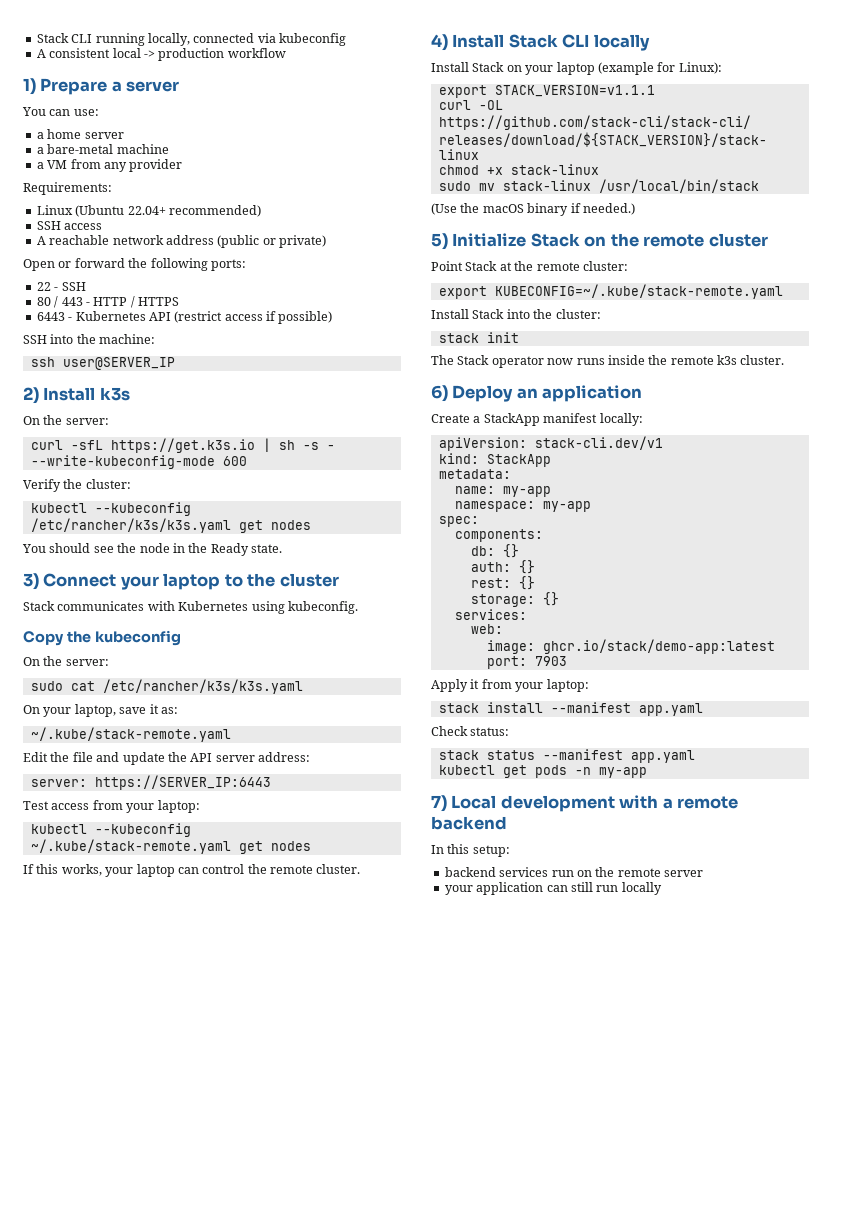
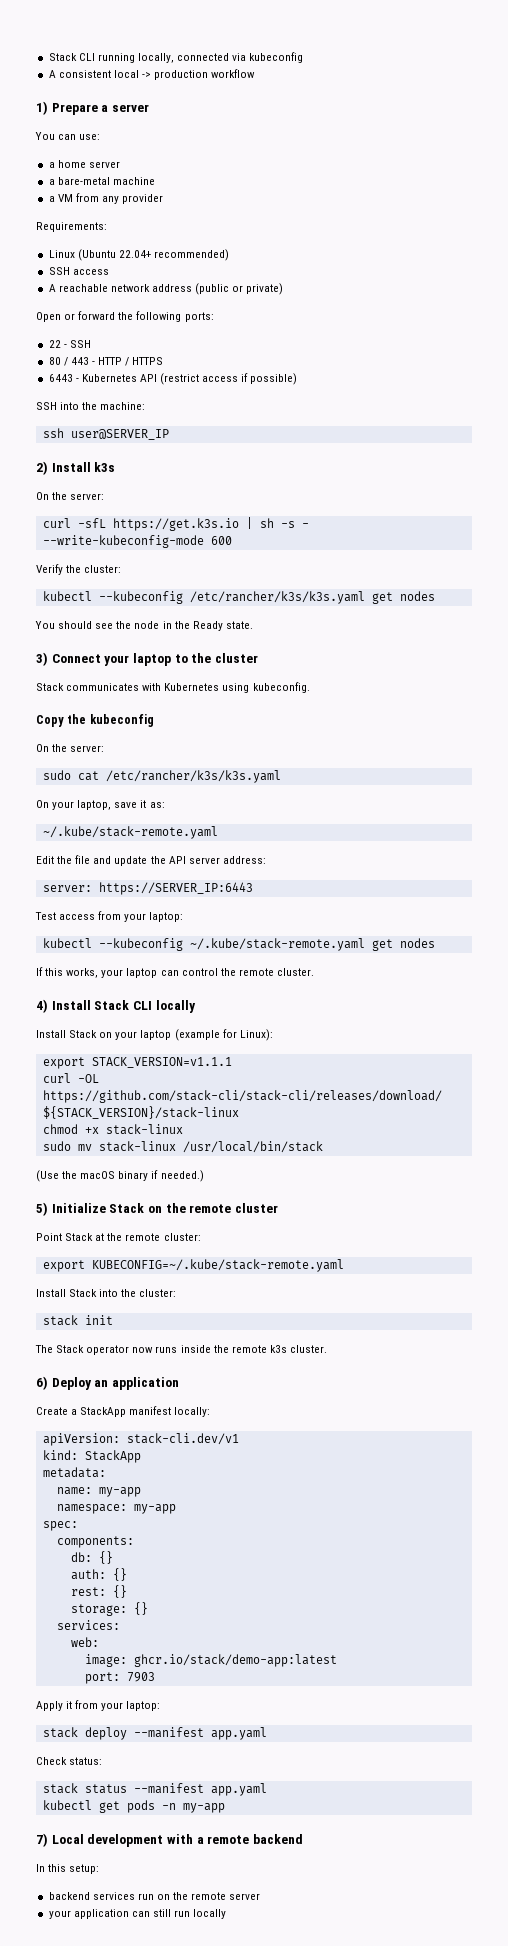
[486,702,543,713] install -> [84,1727,127,1740] deploy

